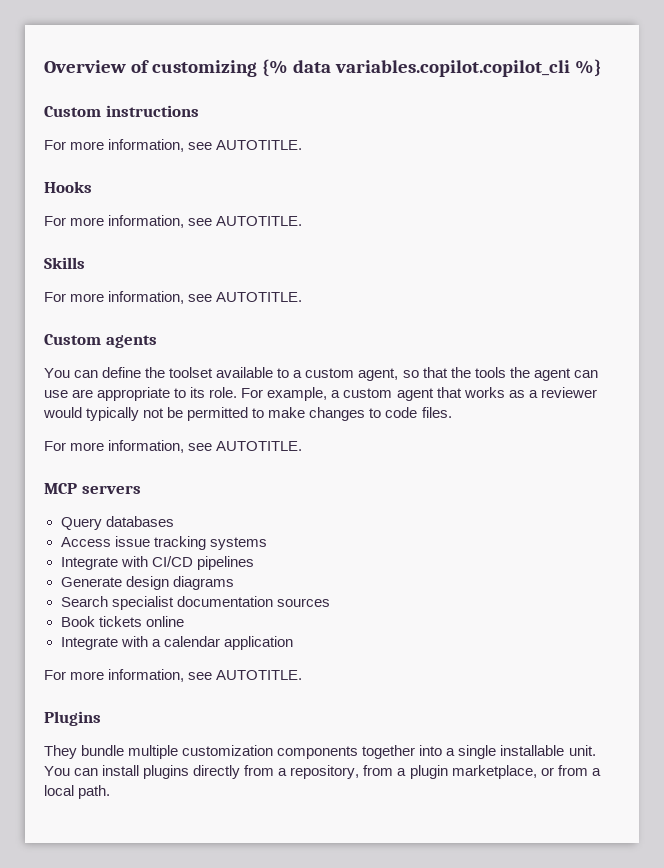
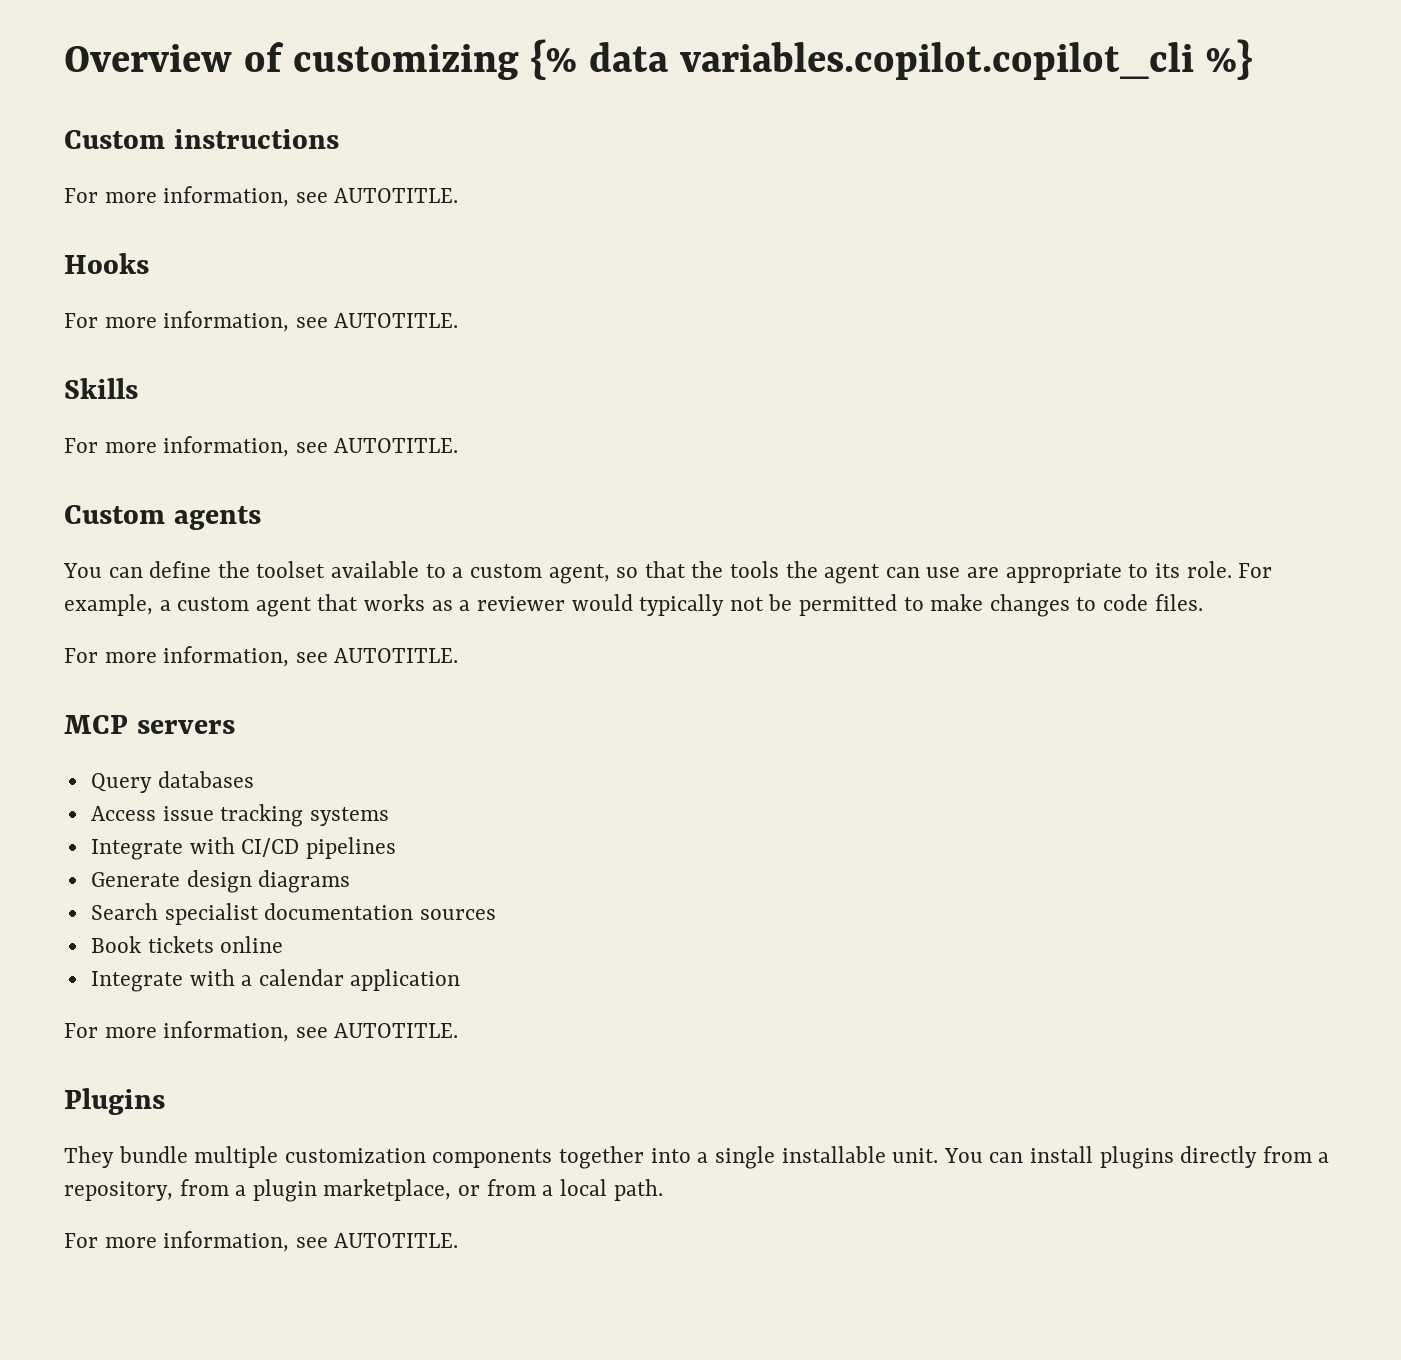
(111, 792) none -> [64,1231,459,1252] // For more information, see AUTOTITLE.

